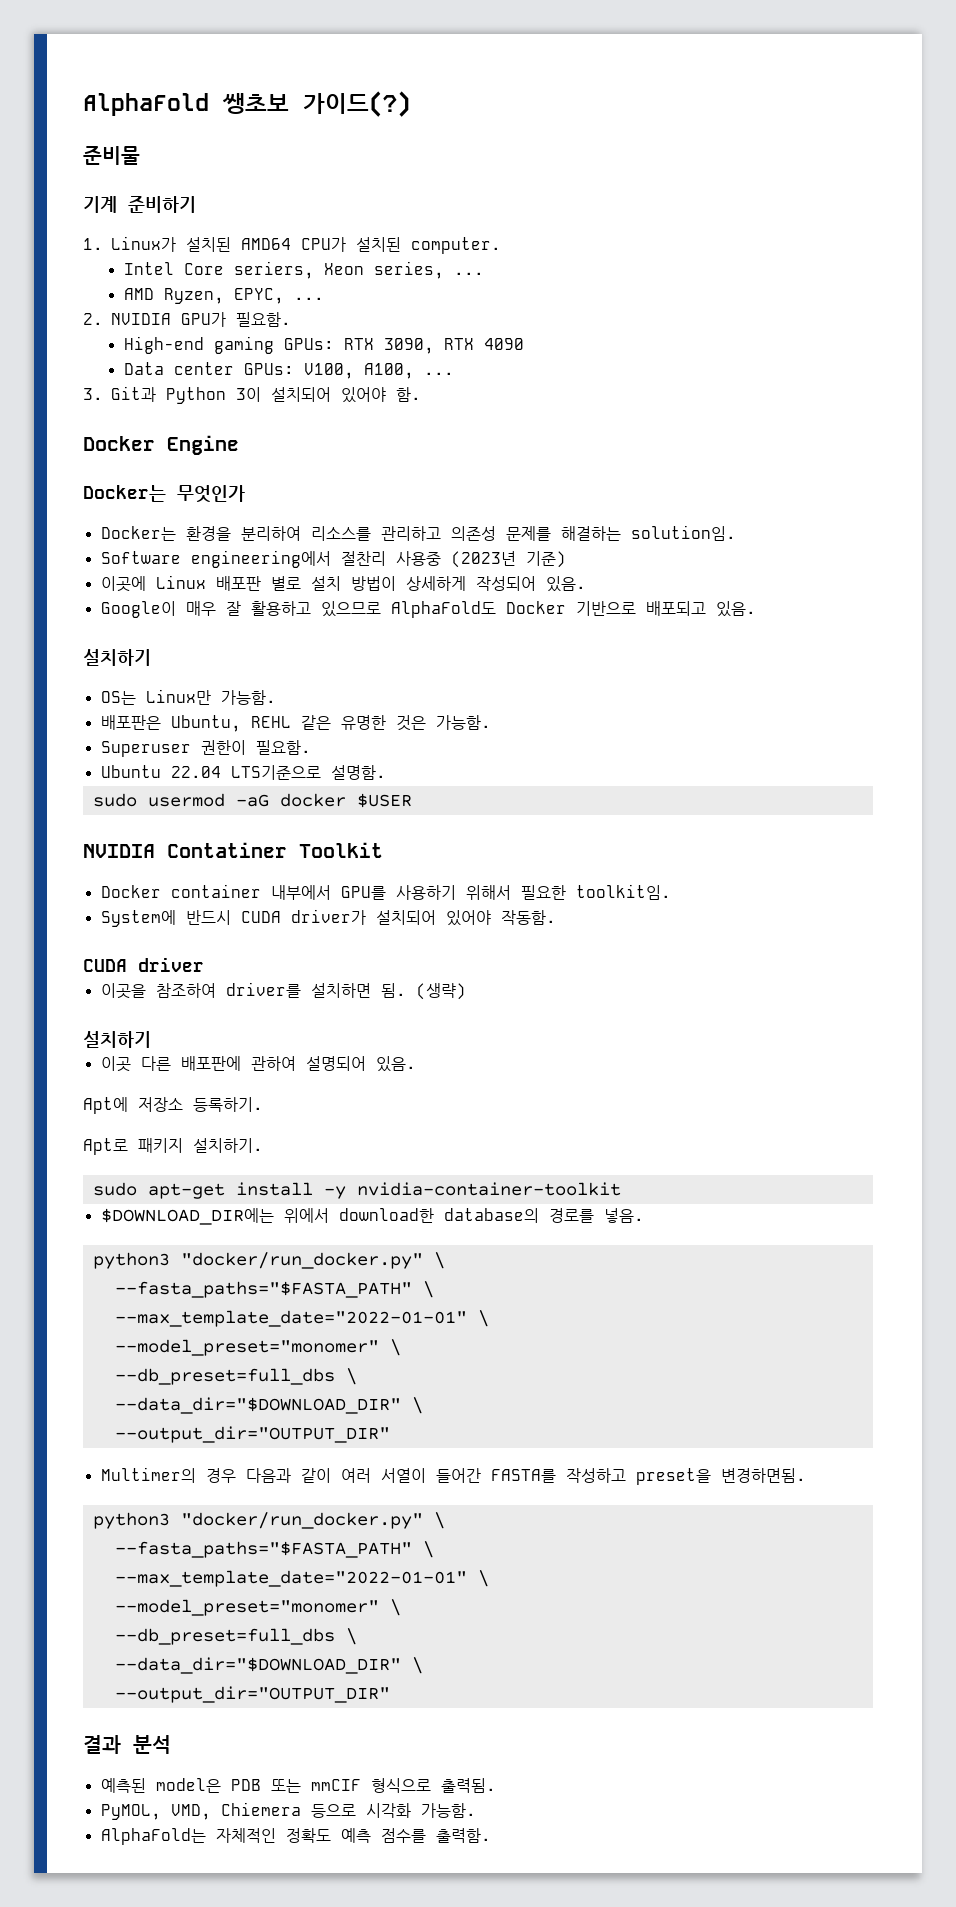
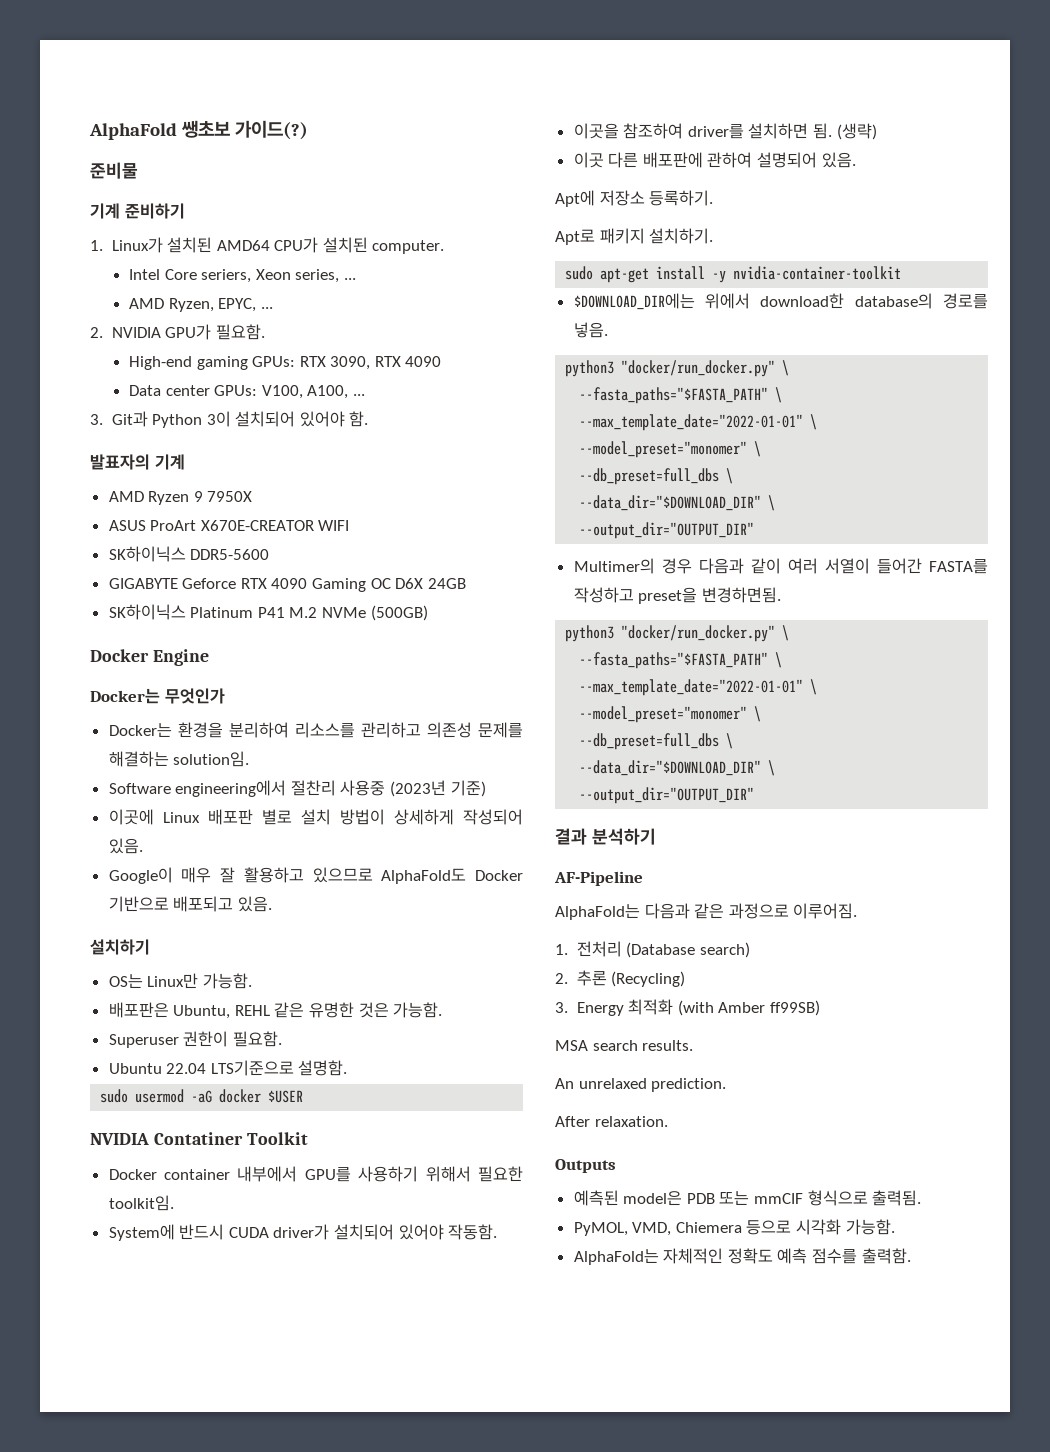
(421, 394) none -> [90,454,185,470] [108,491,253,505] [108,520,350,531] [108,546,270,562] [108,578,466,592] [108,604,428,621] // 발표자의 기계 // AMD Ryzen 9 7950X // ASUS ProArt X670E-CREATOR WIFI // SK하이닉스 DDR5-5600 // GIGABYTE Geforce RTX 4090 Gaming OC D6X 24GB // SK하이닉스 Platinum P41 M.2 NVMe (500GB)
[83,957,204,972] // CUDA driver -> (498, 1232) none
[83,1031,151,1048] // 설치하기 -> (877, 131) none
[133,1735,171,1754] 분석 -> [591,828,656,845] [554,871,643,886] [555,903,858,920] [555,941,750,958] [555,970,686,987] [555,999,820,1016] [555,1040,694,1051] [555,1078,727,1092] [555,1116,668,1127] [555,1159,616,1173] 분석하기 // AF-Pipeline // AlphaFold는 다음과 같은 과정으로 이루어짐. // 1. 전처리 (Database search) // 2. 추론 (Recycling) // 3. Energy 최적화 (with Amber ff99SB) // MSA search results. // An unrelaxed prediction. // After relaxation. // Outputs

